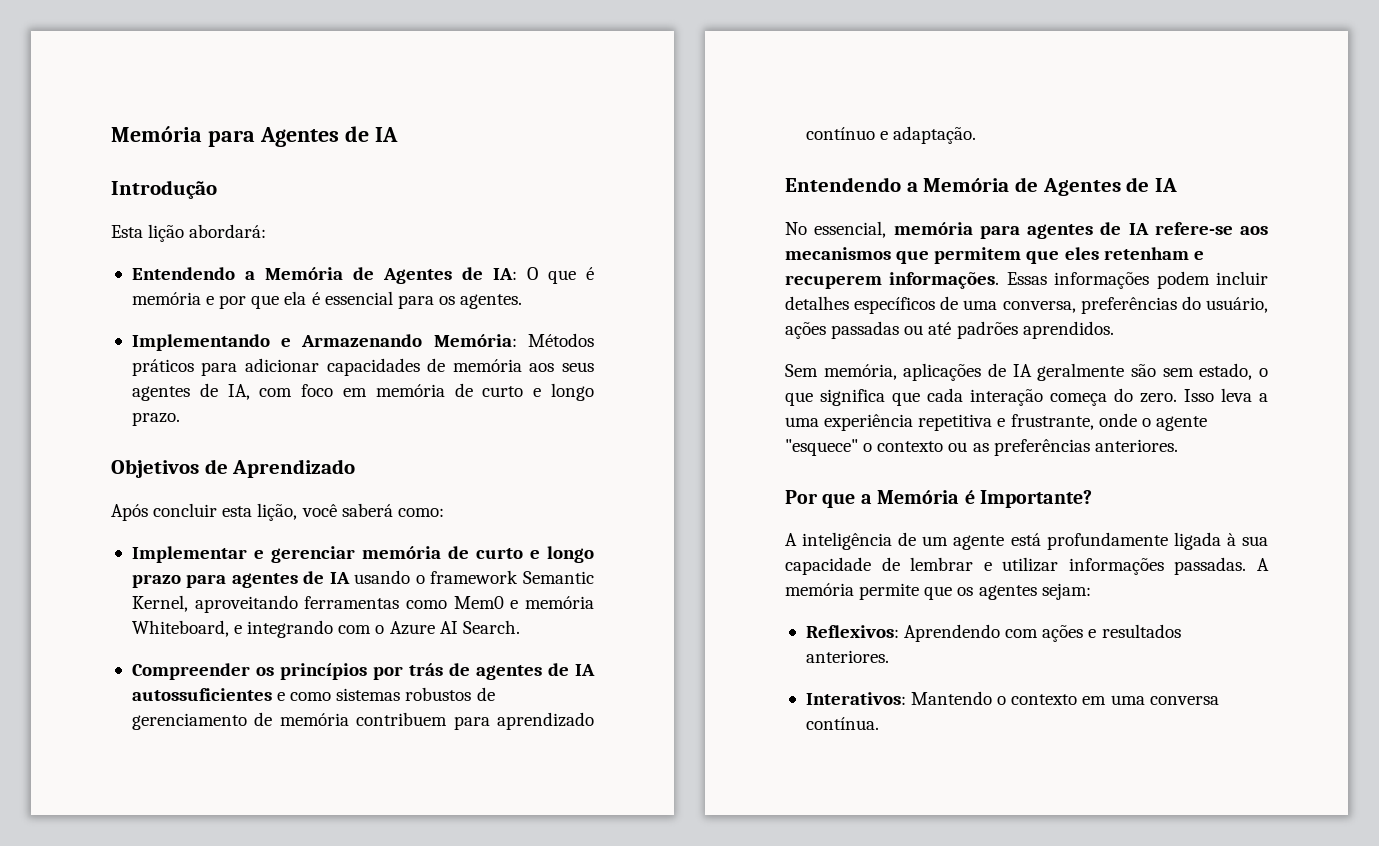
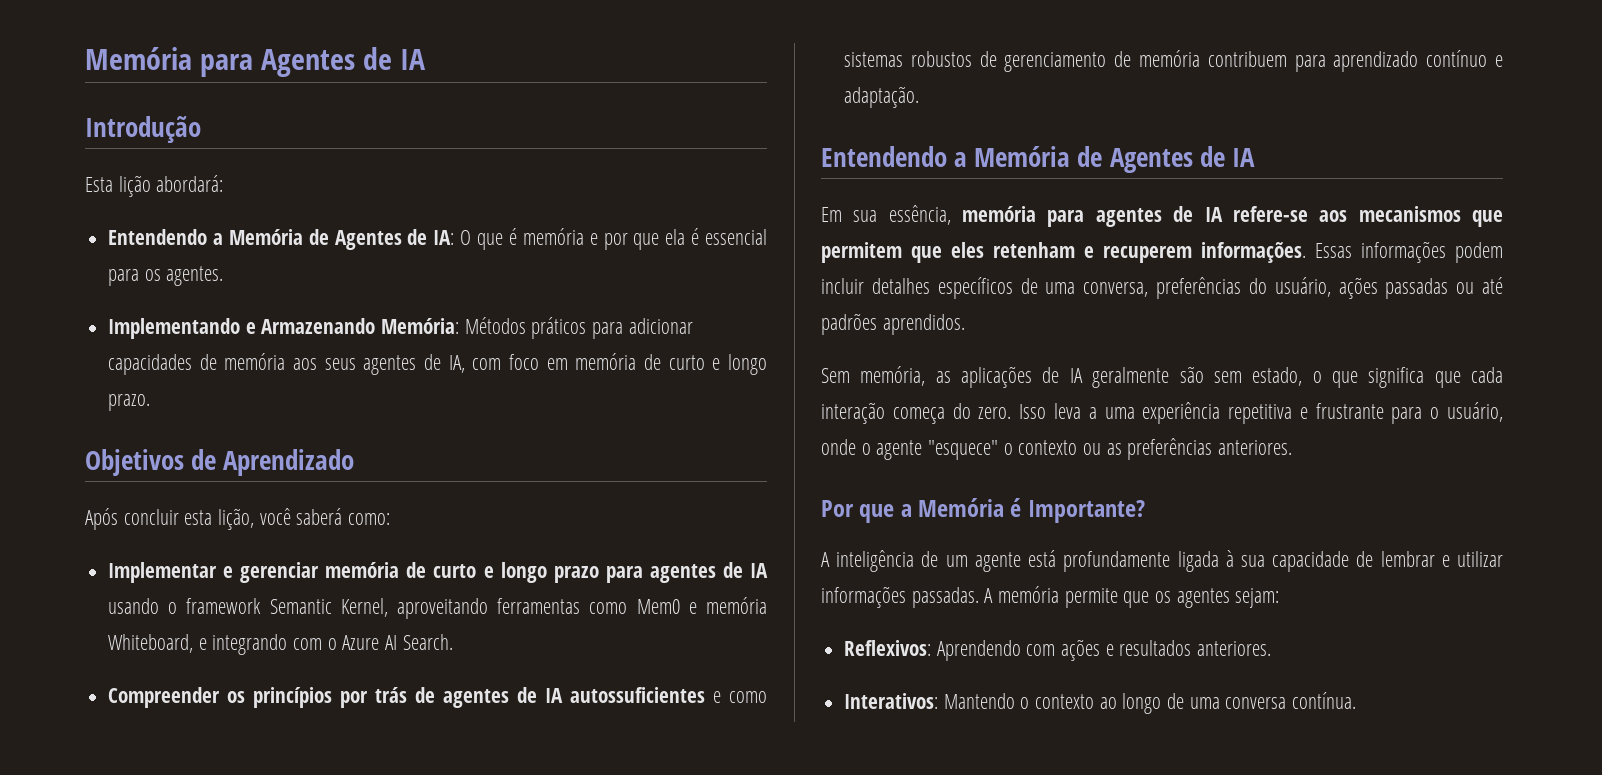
[785,221,887,238] No essencial, -> [821,205,951,225] Em sua essência,
(897, 372) none -> [935,371,951,383] as
[1010,414,1094,430] frustrante, -> [1315,402,1503,424] frustrante para o usuário,
[1082,696,1107,705] em -> [1099,693,1185,714] ao longo de

